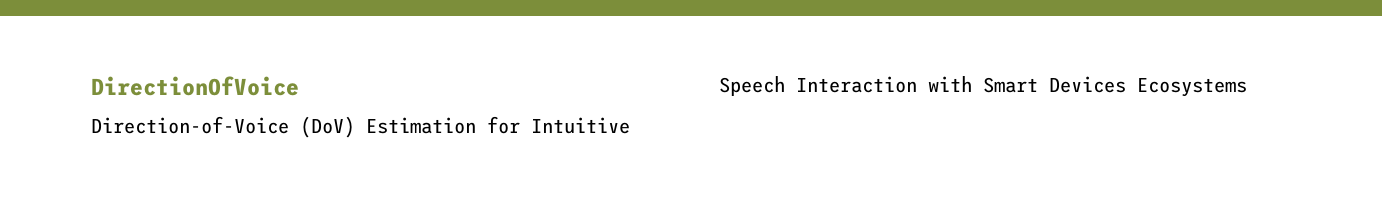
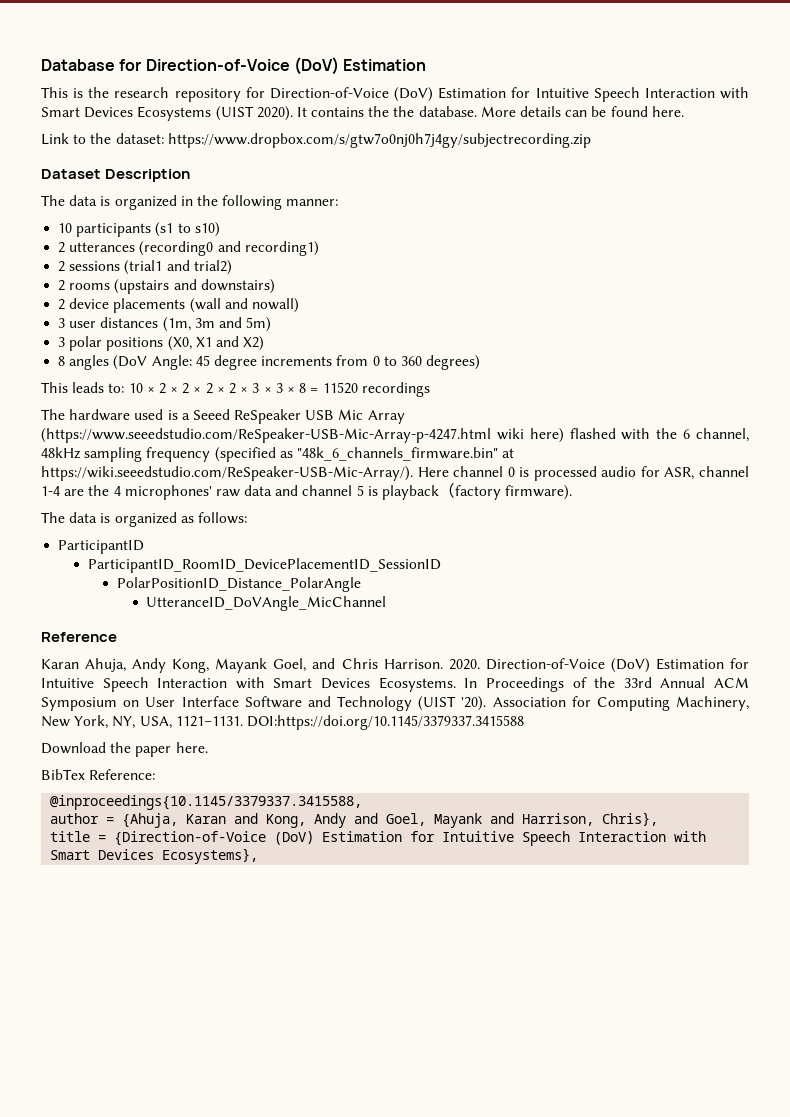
[91,76,299,96] DirectionOfVoice // -> [41,57,427,75] [41,87,265,102] Database for Direction-of-Voice (DoV) Estimation // This is the research repository for
(1247, 87) none -> [215,106,684,121] [41,133,591,148] [41,169,191,182] [41,195,339,210] [58,222,220,237] [58,241,319,256] [58,260,232,275] [58,279,275,294] [58,298,299,313] [58,317,272,332] [58,336,265,351] [58,355,481,370] [41,382,430,397] [41,409,405,424] [41,428,750,443] [41,447,515,462] [41,466,749,481] [41,483,573,500] [41,512,247,527] [58,540,145,554] [87,558,441,573] [117,577,362,592] [146,596,387,611] [41,632,117,642] [41,658,750,673] [41,677,750,692] [41,696,749,711] [41,715,524,730] [41,742,208,757] [41,769,156,780] [50,795,363,810] [50,812,659,828] [50,831,707,846] [50,848,259,864] (UIST 2020). It contains the the database. More details can be found here. // Link to the dataset: https://www.dropbox.com/s/gtw7o0nj0h7j4gy/subjectrecording.zip // Dataset Description // The data is organized in the following manner: // 10 participants (s1 to s10) // 2 utterances (recording0 and recording1) // 2 sessions (trial1 and trial2) // 2 rooms (upstairs and downstairs) // 2 device placements (wall and nowall) // 3 user distances (1m, 3m and 5m) // 3 polar positions (X0, X1 and X2) // 8 angles (DoV Angle: 45 degree increments from 0 to 360 degrees) // This leads to: 10 × 2 × 2 × 2 × 2 × 3 × 3 × 8 = 11520 recordings // The hardware used is a Seeed ReSpeaker USB Mic Array (https://www.seeedstudio.com/ReSpeaker-USB-Mic-Array-p-4247.html wiki here) flashed with the 6 channel, 48kHz sampling frequency (specified as "48k_6_channels_firmware.bin" at https://wiki.seeedstudio.com/ReSpeaker-USB-Mic-Array/). Here channel 0 is processed audio for ASR, channel 1-4 are the 4 microphones' raw data and channel 5 is playback（factory firmware). // The data is organized as follows: // ParticipantID // ParticipantID_RoomID_DevicePlacementID_SessionID // PolarPositionID_Distance_PolarAngle // UtteranceID_DoVAngle_MicChannel // Reference // Karan Ahuja, Andy Kong, Mayank Goel, and Chris Harrison. 2020. Direction-of-Voice (DoV) Estimation for Intuitive Speech Interaction with Smart Devices Ecosystems. In Proceedings of the 33rd Annual ACM Symposium on User Interface Software and Technology (UIST '20). Association for Computing Machinery, New York, NY, USA, 1121–1131. DOI:https://doi.org/10.1145/3379337.3415588 // Download the paper here. // BibTex Reference: // @inproceedings{10.1145/3379337.3415588, // author = {Ahuja, Karan and Kong, Andy and Goel, Mayank and Harrison, Chris}, // title = {Direction-of-Voice (DoV) Estimation for Intuitive Speech Interaction with Smart Devices Ecosystems},

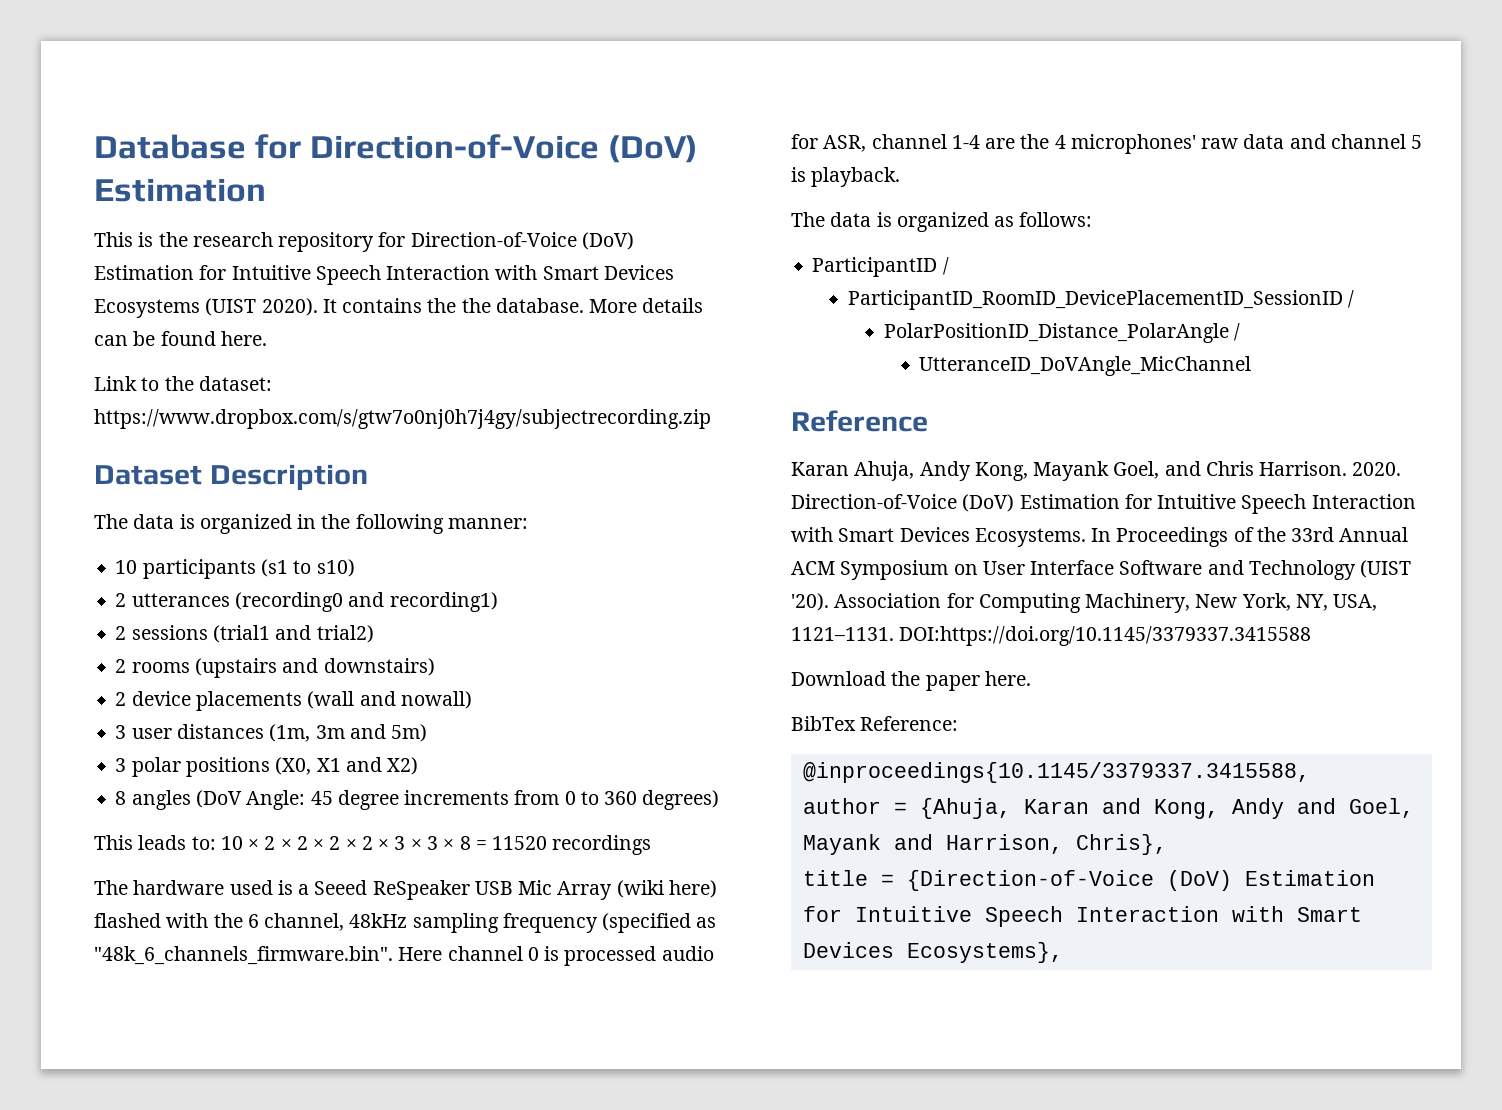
[41,428,524,443] (https://www.seeedstudio.com/ReSpeaker-USB-Mic-Array-p-4247.html wiki -> [616,880,664,898] (wiki
[296,447,515,461] [41,466,413,481] "48k_6_channels_firmware.bin" at https://wiki.seeedstudio.com/ReSpeaker-USB-Mic-Array/). -> [94,946,393,965] "48k_6_channels_firmware.bin".
[382,483,573,500] playback（factory firmware). -> [811,167,901,187] playback.
(145, 547) none -> [942,257,949,275] /
(441, 565) none -> [1348,290,1355,308] /
(362, 584) none -> [1233,323,1240,341] /

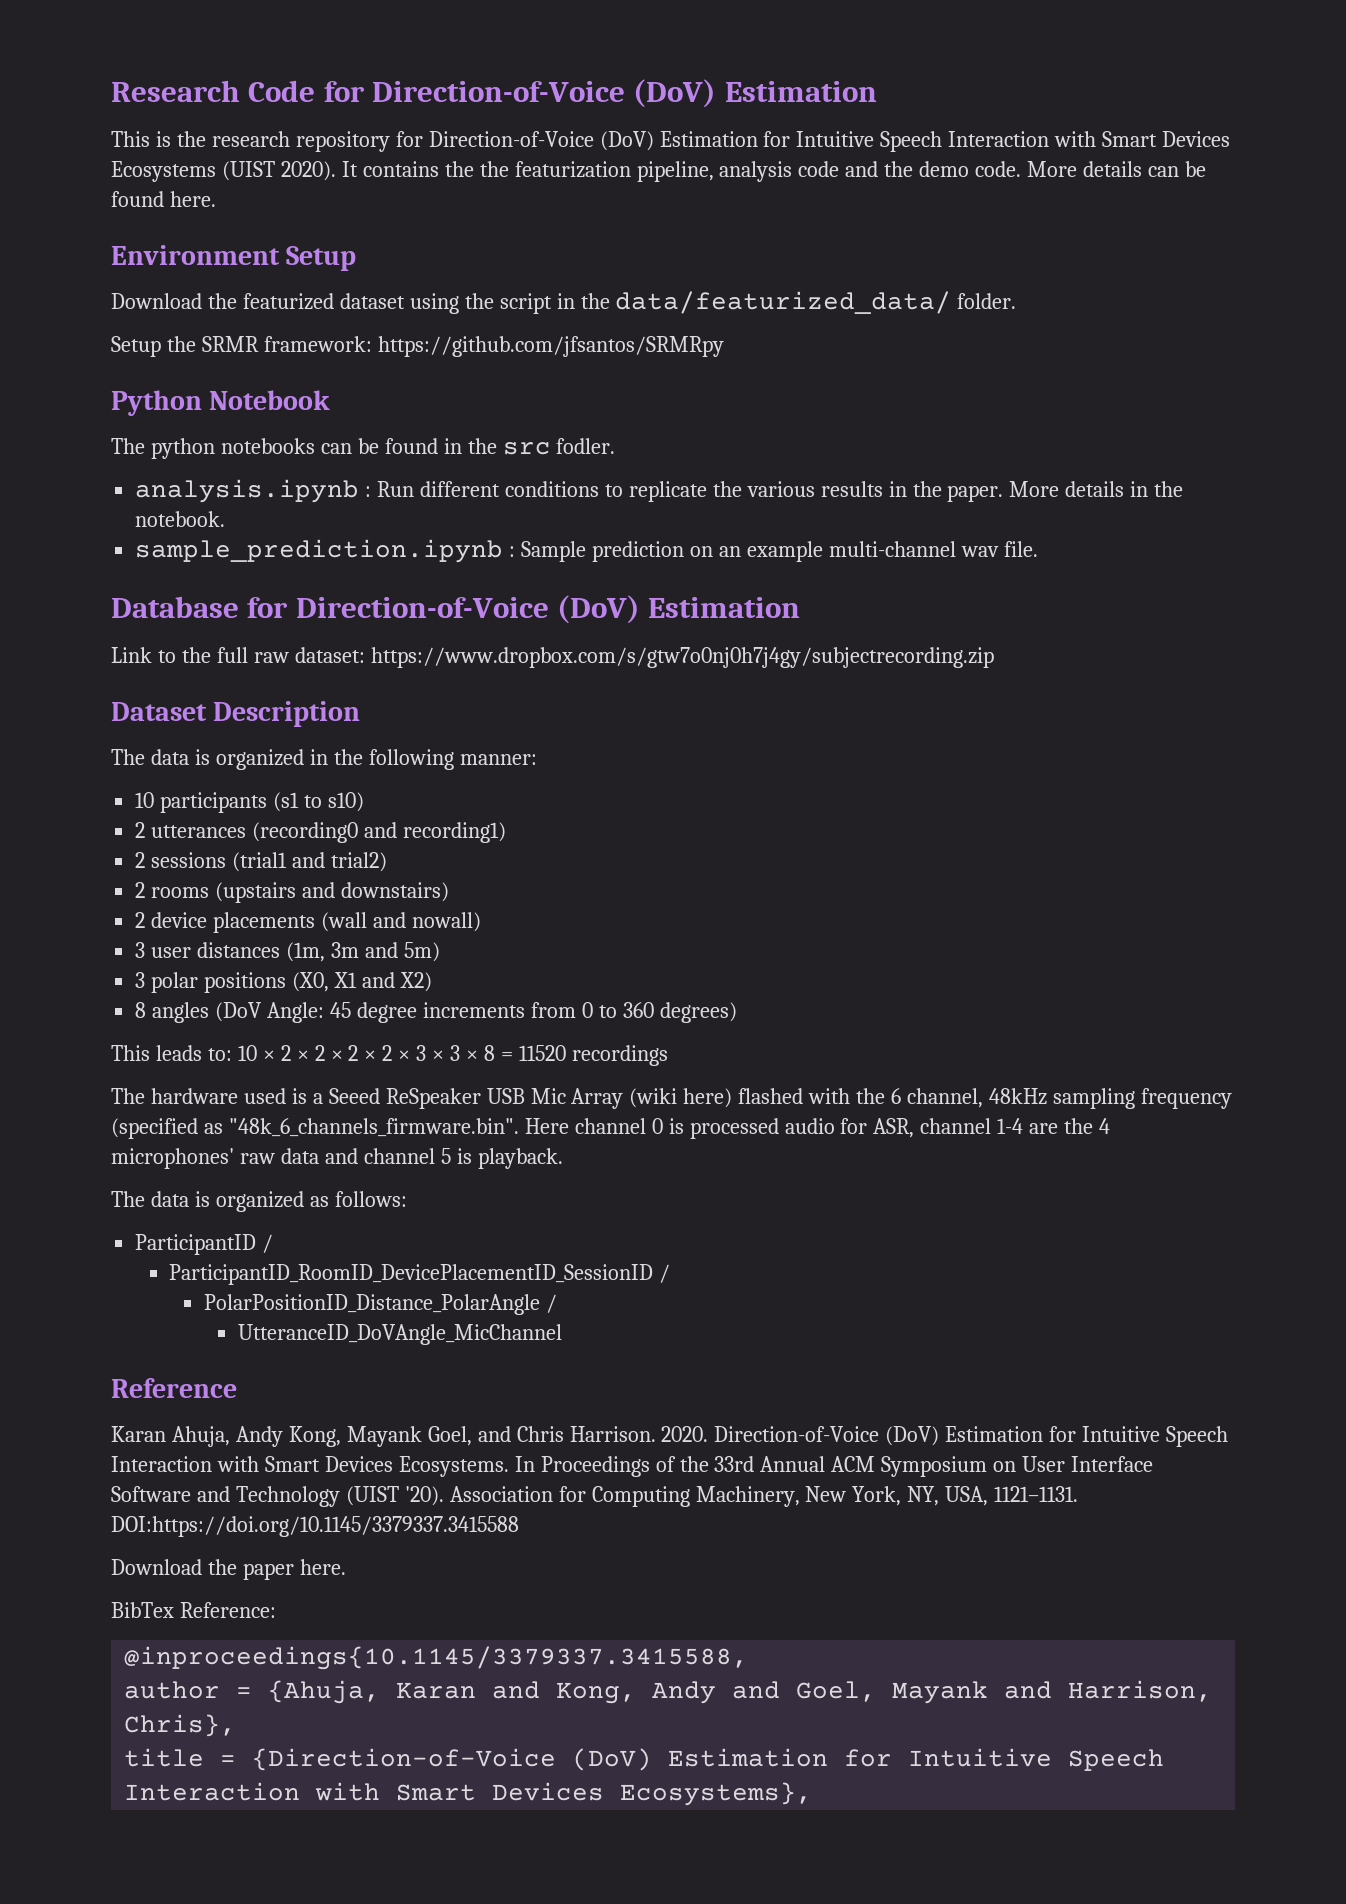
[94,134,246,159] Database -> [111,80,316,102] Research Code
[495,298,584,313] database. -> [514,161,1022,182] featurization pipeline, analysis code and the demo code.
(267, 338) none -> [111,245,357,271] [111,291,1017,314] [111,336,724,357] [111,390,331,416] [111,438,616,459] [135,479,1184,503] [135,511,226,527] [135,539,1038,563] [111,595,801,624] // Environment Setup // Download the featurized dataset using the script in the data/featurized_data/ folder. // Setup the SRMR framework: https://github.com/jfsantos/SRMRpy // Python Notebook // The python notebooks can be found in the src fodler. // analysis.ipynb : Run different conditions to replicate the various results in the paper. More details in the notebook. // sample_prediction.ipynb : Sample prediction on an example multi-channel wav file. // Database for Direction-of-Voice (DoV) Estimation
(194, 383) none -> [216,647,289,663] full raw

